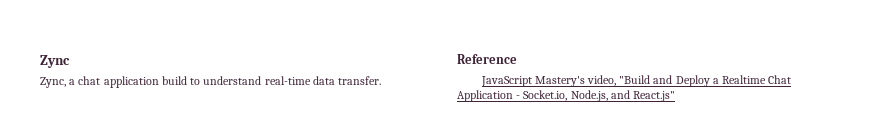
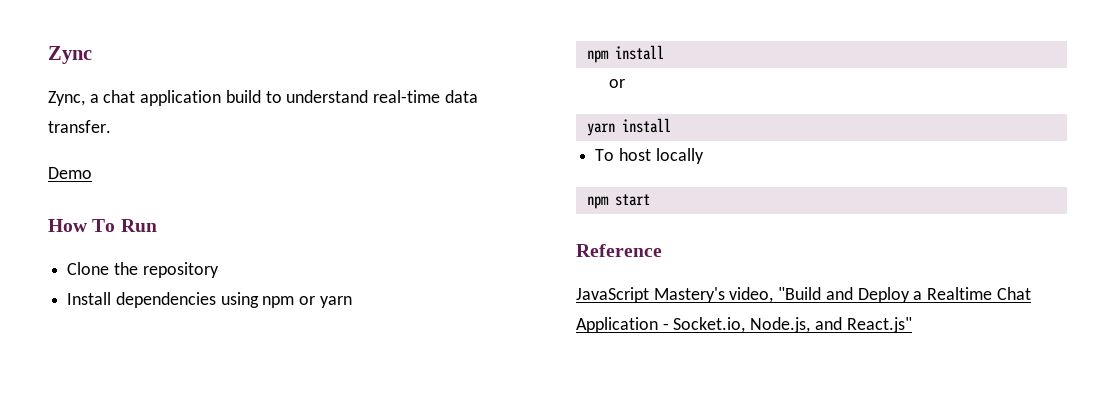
(382, 80) none -> [48,167,92,179] [48,219,157,232] [67,262,219,278] [67,292,352,308] [586,45,664,63] [609,79,626,88] [586,118,671,136] [595,148,704,164] [586,194,650,209] // Demo // How To Run // Clone the repository // Install dependencies using npm or yarn // npm install // or // yarn install // To host locally // npm start

